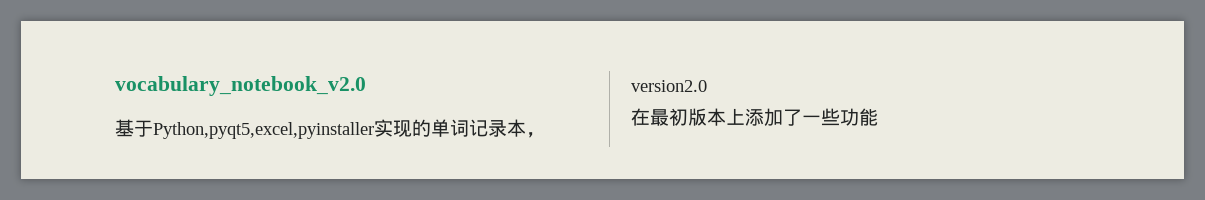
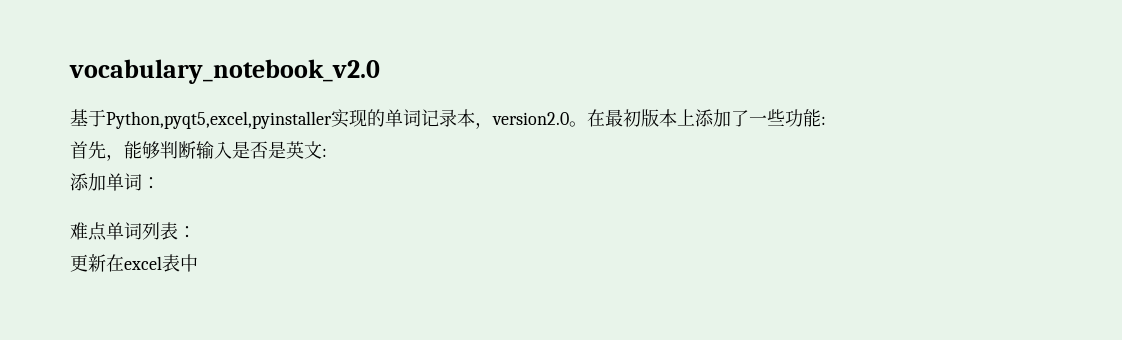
(707, 86) // -> [569,121,587,127] 。
(878, 117) none -> [821,116,826,125] [70,141,327,161] [70,173,160,191] [70,222,196,241] [70,254,198,272] : // 首先，能够判断输入是否是英文: // 添加单词： // 难点单词列表： // 更新在excel表中

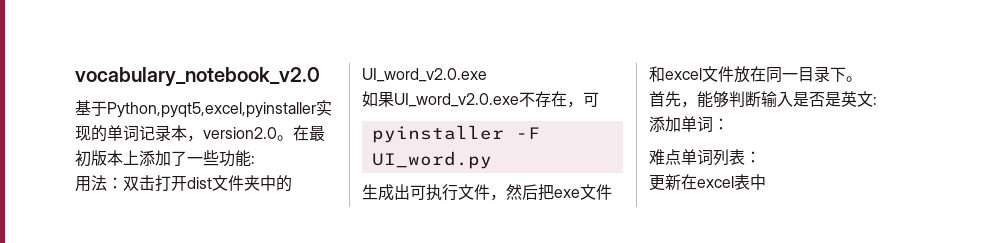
(826, 120) none -> [75,175,292,192] [362,68,487,82] [362,91,599,108] [371,125,540,143] [371,151,492,169] [362,184,612,201] [649,66,862,83] // 用法：双击打开dist文件夹中的UI_word_v2.0.exe // 如果UI_word_v2.0.exe不存在，可 // pyinstaller -F UI_word.py // 生成出可执行文件，然后把exe文件和excel文件放在同一目录下。

